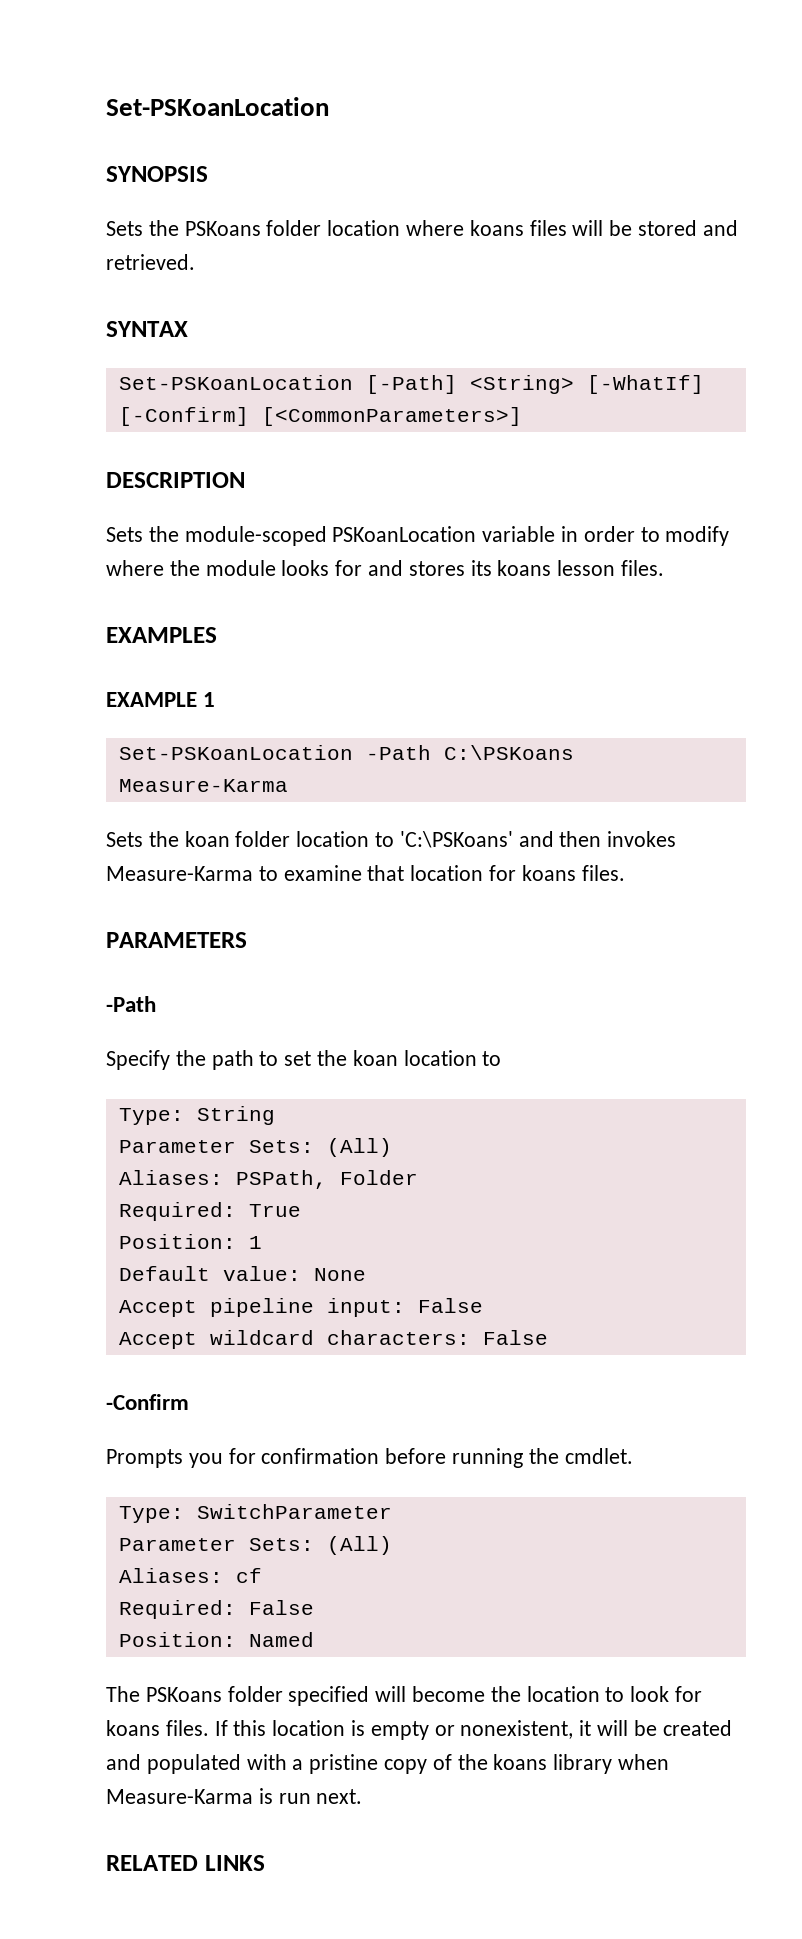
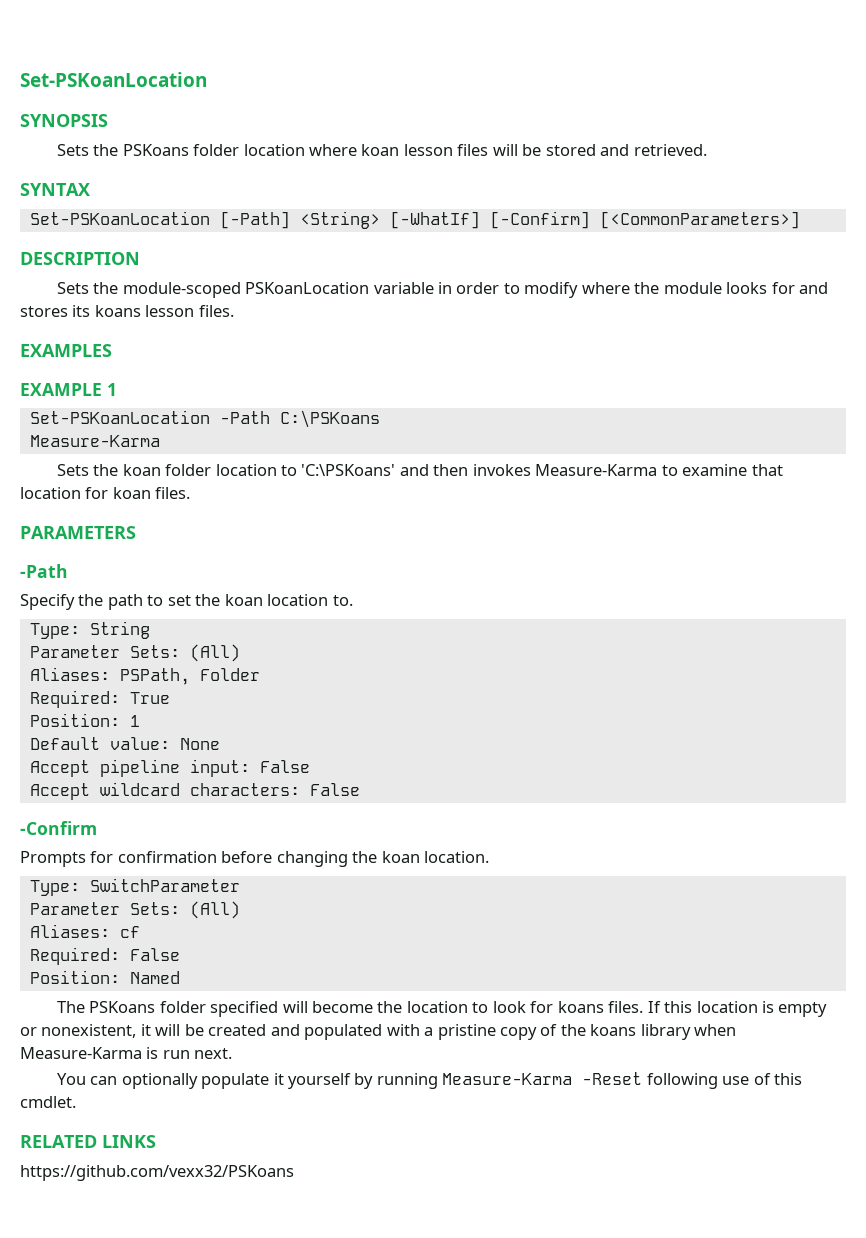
[469,220,524,236] koans -> [361,144,453,156] koan lesson
[521,865,576,881] koans -> [112,487,151,499] koan
[482,1051,502,1066] to -> [332,595,353,606] to.
[188,1453,223,1468] you -> (86, 859) none
[452,1448,633,1468] running the cmdlet. -> [276,851,490,867] changing the koan location.
(363, 1796) none -> [56,1072,803,1089] [20,1096,76,1108] // You can optionally populate it yourself by running Measure-Karma -Reset following use of this cmdlet.
(265, 1863) none -> [20,1165,294,1181] // https://github.com/vexx32/PSKoans

